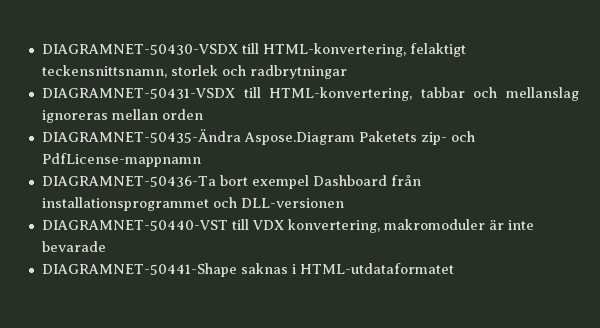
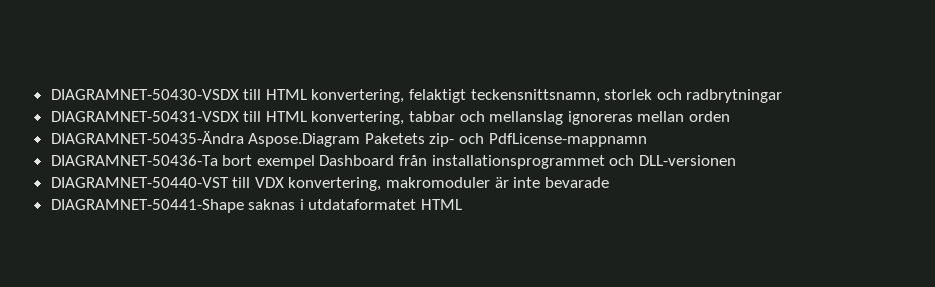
[262,43,406,57] HTML-konvertering, -> [265,89,405,103] HTML konvertering,
[269,87,413,101] HTML-konvertering, -> [265,111,405,125] HTML konvertering,
[299,263,454,274] HTML-utdataformatet -> [308,199,463,210] utdataformatet HTML

